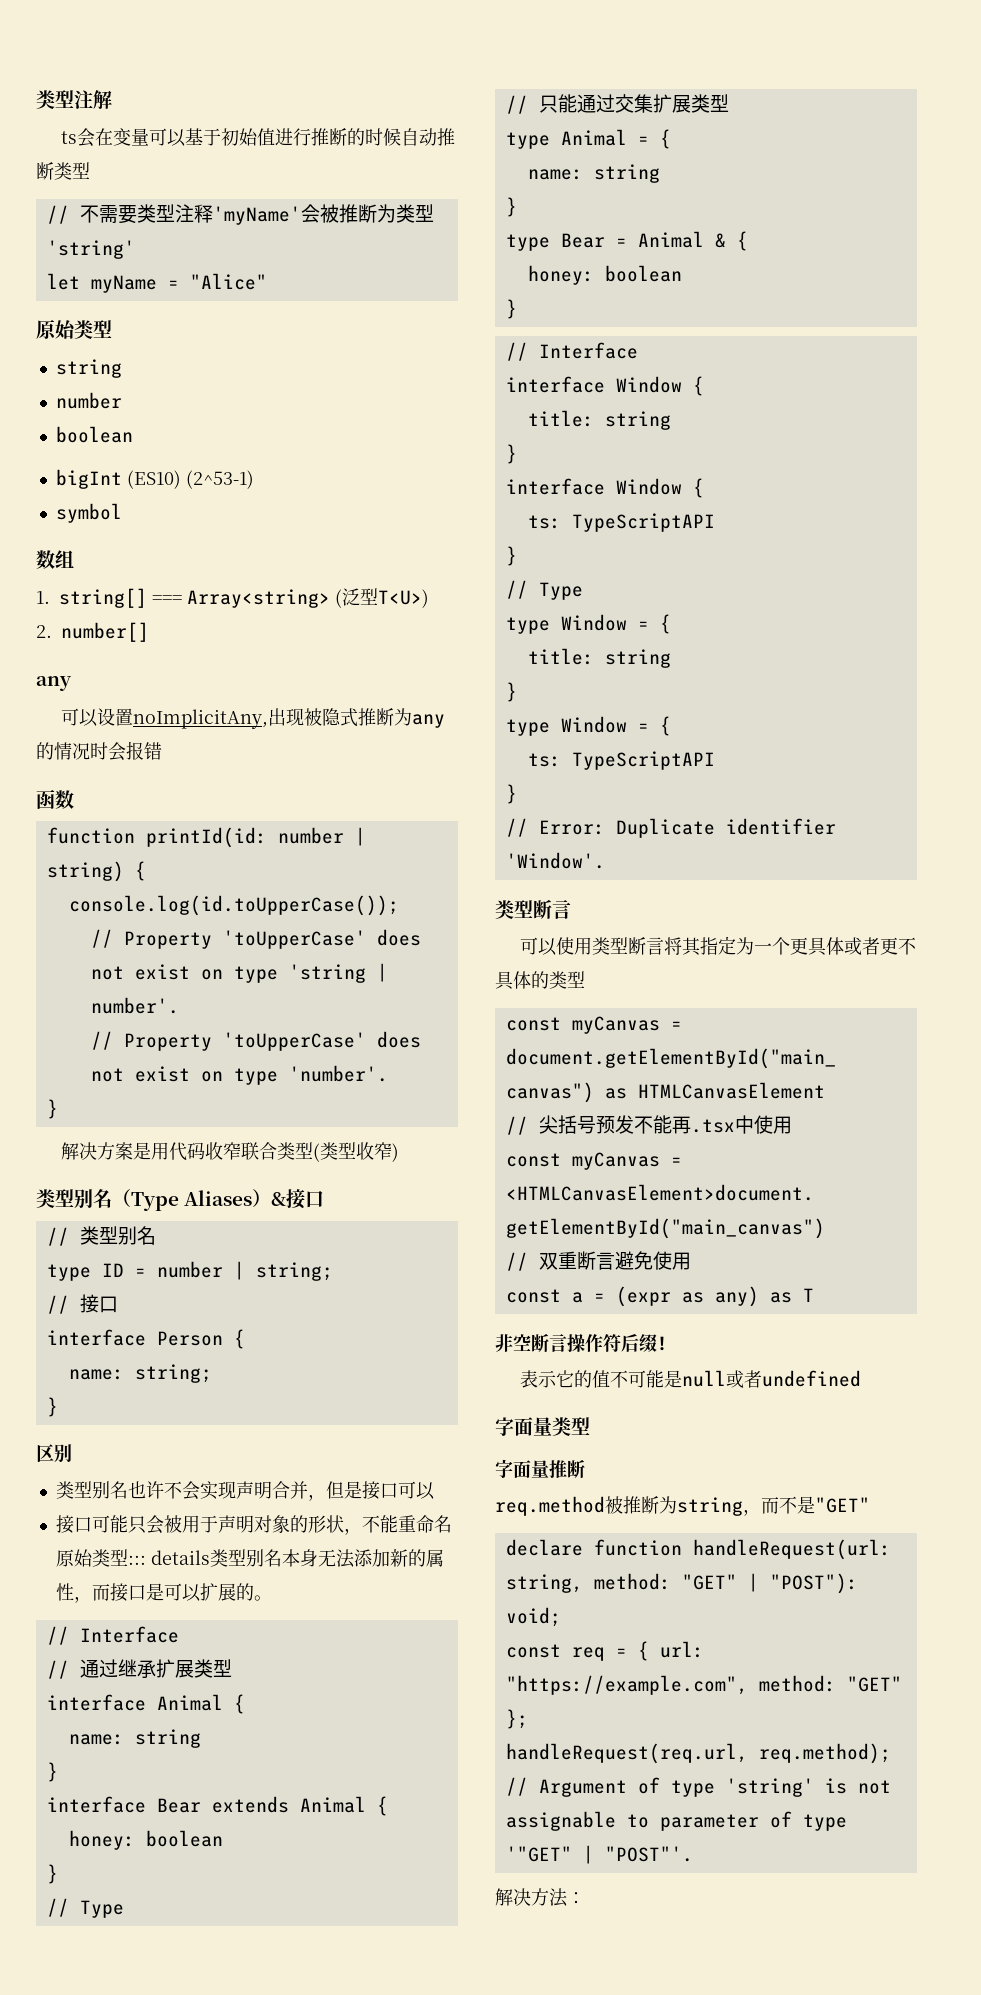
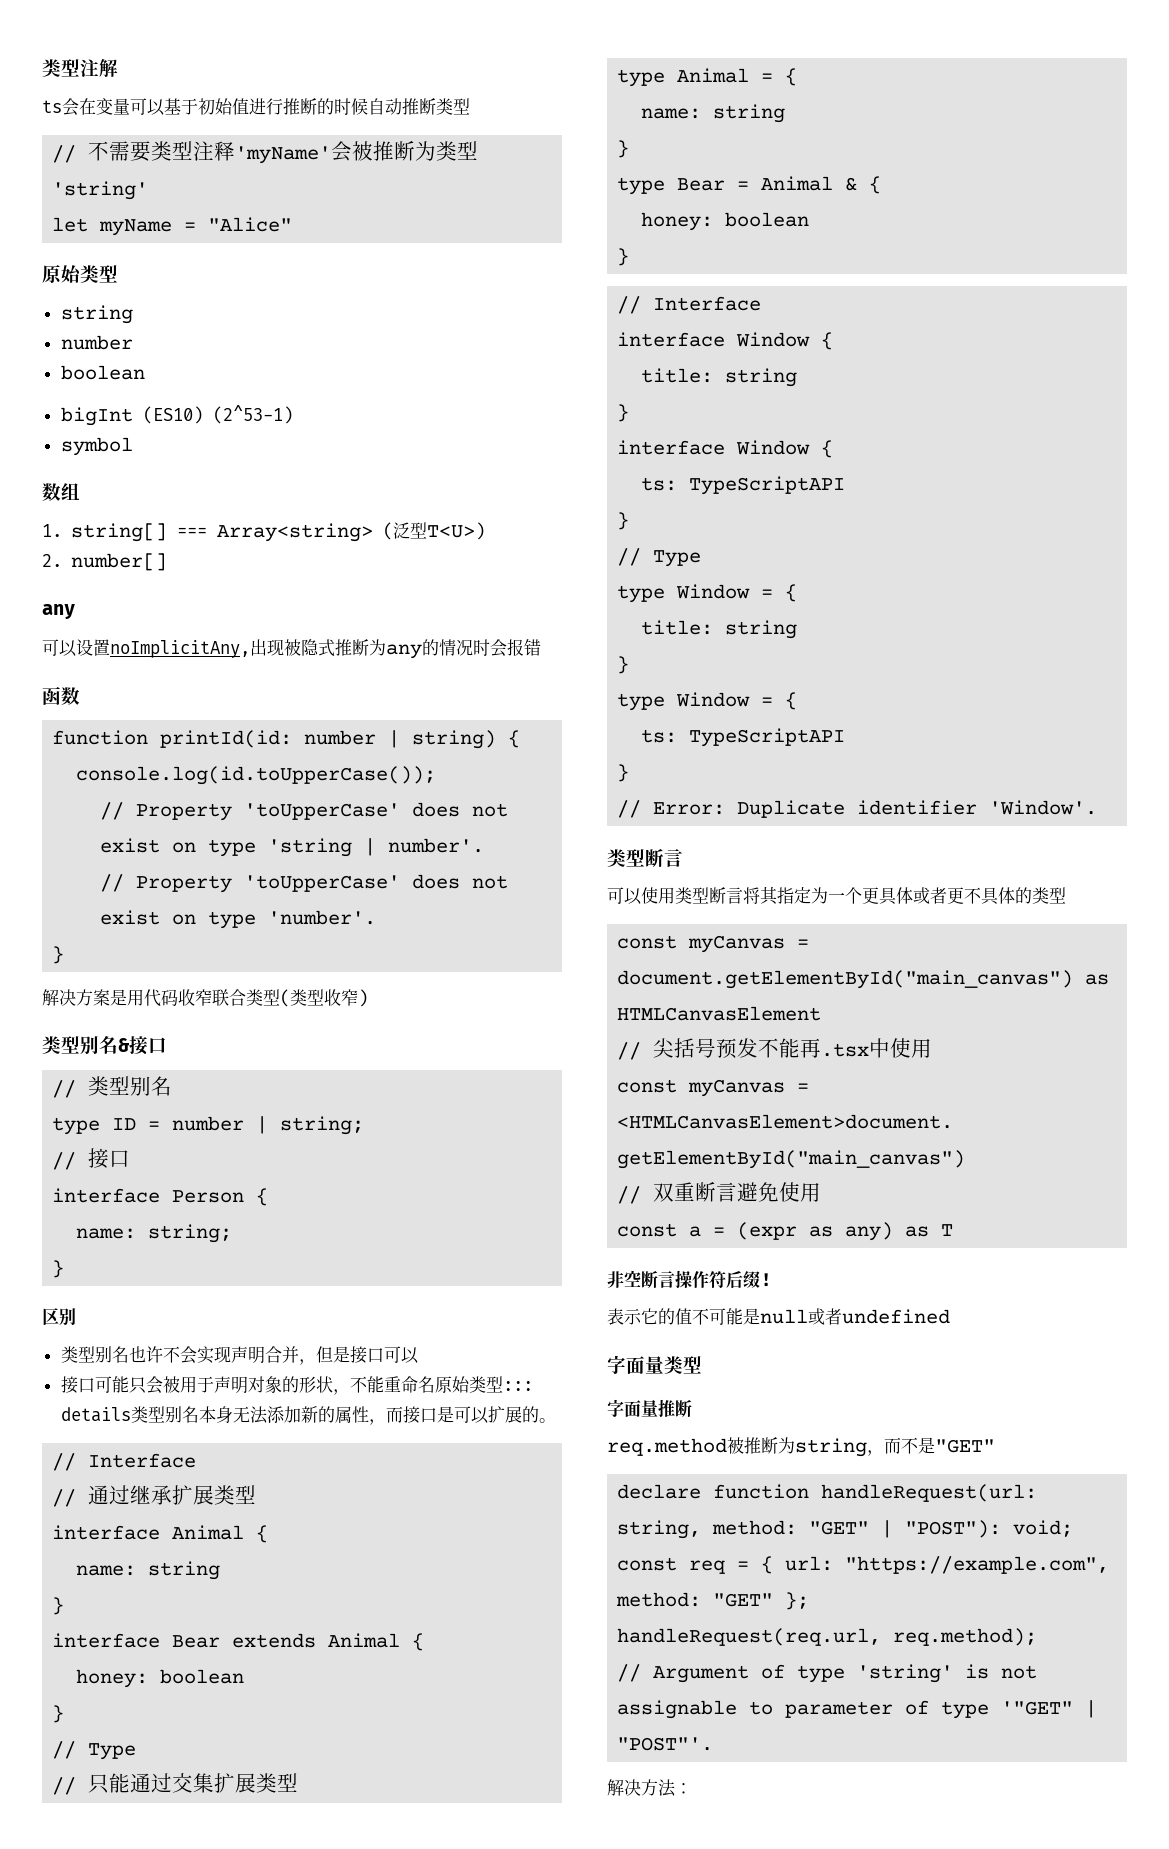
[112,1189,272,1211] （Type Aliases） -> (118, 1045) none

